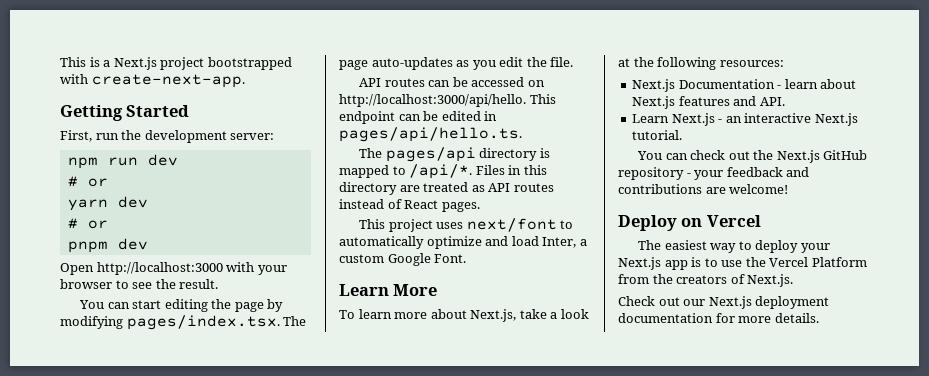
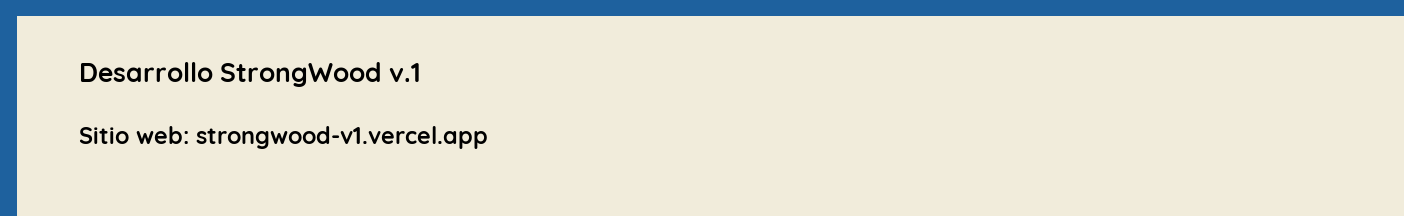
[60,57,292,70] [60,74,245,88] [60,105,190,121] [60,130,275,143] [67,154,178,169] [67,176,108,187] [67,196,148,211] [67,218,108,229] [67,238,148,253] [60,262,287,275] [60,279,219,289] [79,299,284,312] [60,315,307,330] [339,57,574,70] [359,77,545,87] [339,94,556,107] [339,111,498,124] [339,127,522,142] [359,147,550,162] [339,164,547,179] [339,182,554,195] [339,199,480,212] [359,218,574,232] [339,236,587,249] [339,253,467,266] [339,284,438,296] [339,309,589,322] [618,57,784,70] [632,79,857,92] [632,96,785,109] [632,113,858,126] [632,130,683,140] [637,150,868,163] [618,167,810,180] [618,184,789,194] [618,215,761,231] [638,240,830,253] [618,257,867,270] [618,274,794,287] [618,296,830,309] [618,313,819,323] This is a Next.js project bootstrapped with create-next-app. // Getting Started // First, run the development server: // npm run dev // # or // yarn dev // # or // pnpm dev // Open http://localhost:3000 with your browser to see the result. // You can start editing the page by modifying pages/index.tsx. The page auto-updates as you edit the file. // API routes can be accessed on http://localhost:3000/api/hello. This endpoint can be edited in pages/api/hello.ts. // The pages/api directory is mapped to /api/*. Files in this directory are treated as API routes instead of React pages. // This project uses next/font to automatically optimize and load Inter, a custom Google Font. // Learn More // To learn more about Next.js, take a look at the following resources: // Next.js Documentation - learn about Next.js features and API. // Learn Next.js - an interactive Next.js tutorial. // You can check out the Next.js GitHub repository - your feedback and contributions are welcome! // Deploy on Vercel // The easiest way to deploy your Next.js app is to use the Vercel Platform from the creators of Next.js. // Check out our Next.js deployment documentation for more details. -> [79,62,422,87] [79,126,488,149] Desarrollo StrongWood v.1 // Sitio web: strongwood-v1.vercel.app

